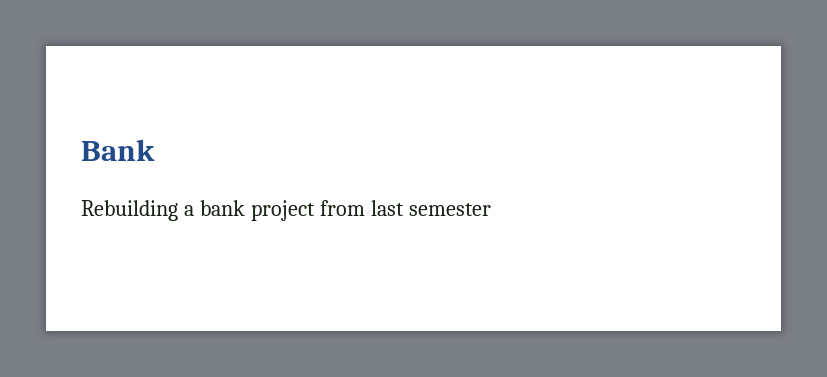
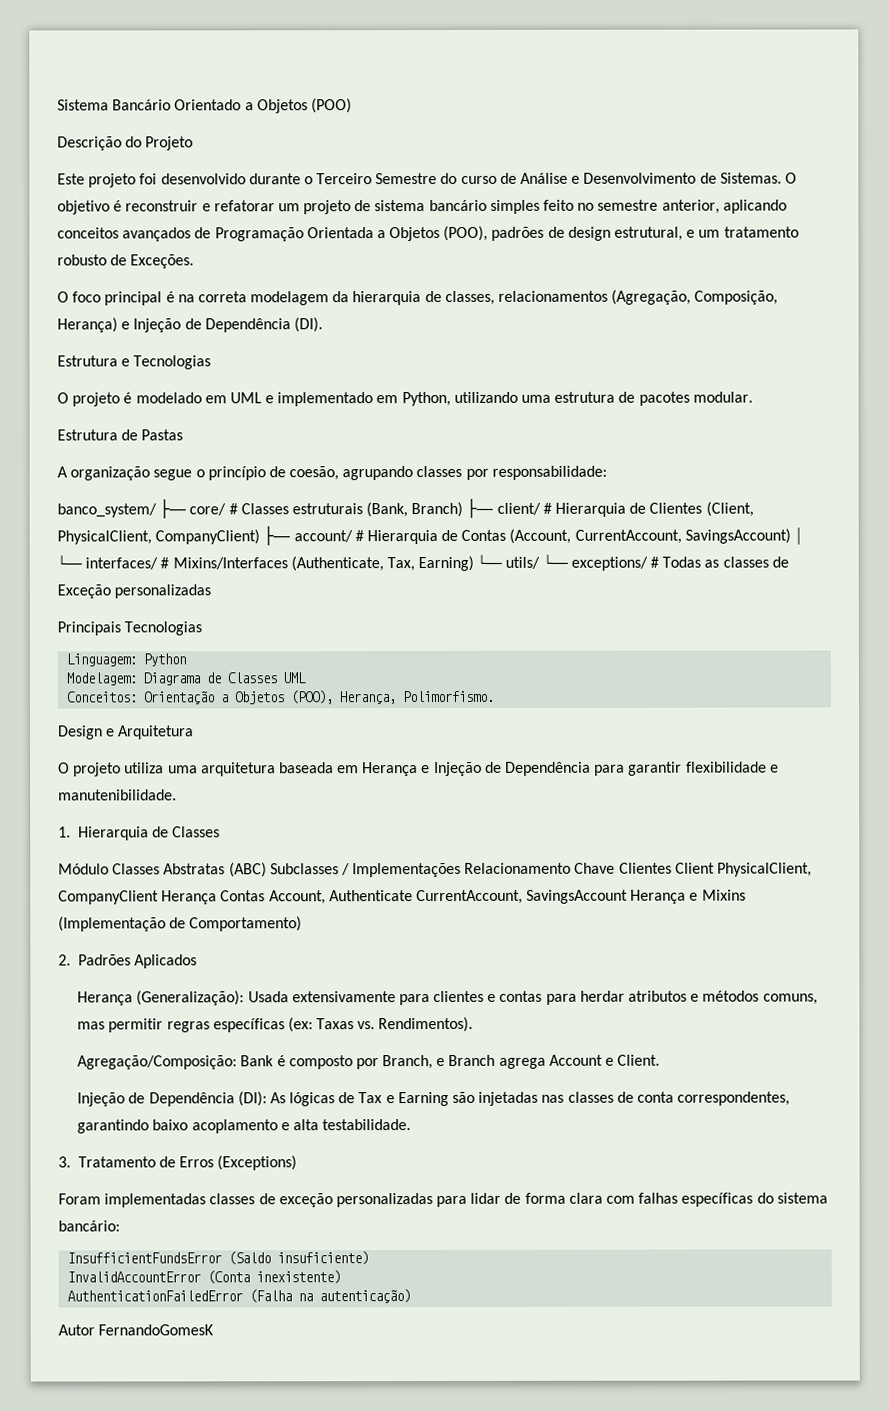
[81,139,155,161] [81,200,491,221] Bank // Rebuilding a bank project from last semester -> [57,98,352,114] [57,136,194,151] [57,172,797,188] [57,199,787,215] [57,225,799,242] [57,254,195,269] [57,289,779,306] [57,317,323,333] [57,355,212,370] [57,391,753,407] [57,429,184,441] [57,465,607,481] [57,497,754,519] [57,525,804,546] [57,553,789,572] [57,584,212,599] [57,621,203,636] [66,653,187,667] [66,672,307,686] [66,690,495,705] [58,725,195,740] [58,761,779,777] [58,789,177,801] [58,826,221,841] [58,862,813,878] [58,889,746,905] [58,916,303,932] [58,954,197,969] [77,990,818,1006] [77,1016,474,1033] [77,1054,661,1070] [77,1091,791,1107] [77,1119,412,1134] [58,1155,298,1171] [58,1192,828,1208] [58,1220,120,1232] [67,1251,370,1266] [67,1270,342,1285] [67,1289,412,1304] [58,1324,215,1336] Sistema Bancário Orientado a Objetos (POO) // Descrição do Projeto // Este projeto foi desenvolvido durante o Terceiro Semestre do curso de Análise e Desenvolvimento de Sistemas. O objetivo é reconstruir e refatorar um projeto de sistema bancário simples feito no semestre anterior, aplicando conceitos avançados de Programação Orientada a Objetos (POO), padrões de design estrutural, e um tratamento robusto de Exceções. // O foco principal é na correta modelagem da hierarquia de classes, relacionamentos (Agregação, Composição, Herança) e Injeção de Dependência (DI). // Estrutura e Tecnologias // O projeto é modelado em UML e implementado em Python, utilizando uma estrutura de pacotes modular. // Estrutura de Pastas // A organização segue o princípio de coesão, agrupando classes por responsabilidade: // banco_system/ ├── core/ # Classes estruturais (Bank, Branch) ├── client/ # Hierarquia de Clientes (Client, PhysicalClient, CompanyClient) ├── account/ # Hierarquia de Contas (Account, CurrentAccount, SavingsAccount) │ └── interfaces/ # Mixins/Interfaces (Authenticate, Tax, Earning) └── utils/ └── exceptions/ # Todas as classes de Exceção personalizadas // Principais Tecnologias // Linguagem: Python // Modelagem: Diagrama de Classes UML // Conceitos: Orientação a Objetos (POO), Herança, Polimorfismo. // Design e Arquitetura // O projeto utiliza uma arquitetura baseada em Herança e Injeção de Dependência para garantir flexibilidade e manutenibilidade. // 1. Hierarquia de Classes // Módulo Classes Abstratas (ABC) Subclasses / Implementações Relacionamento Chave Clientes Client PhysicalClient, CompanyClient Herança Contas Account, Authenticate CurrentAccount, SavingsAccount Herança e Mixins (Implementação de Comportamento) // 2. Padrões Aplicados // Herança (Generalização): Usada extensivamente para clientes e contas para herdar atributos e métodos comuns, mas permitir regras específicas (ex: Taxas vs. Rendimentos). // Agregação/Composição: Bank é composto por Branch, e Branch agrega Account e Client. // Injeção de Dependência (DI): As lógicas de Tax e Earning são injetadas nas classes de conta correspondentes, garantindo baixo acoplamento e alta testabilidade. // 3. Tratamento de Erros (Exceptions) // Foram implementadas classes de exceção personalizadas para lidar de forma clara com falhas específicas do sistema bancário: // InsufficientFundsError (Saldo insuficiente) // InvalidAccountError (Conta inexistente) // AuthenticationFailedError (Falha na autenticação) // Autor FernandoGomesK

